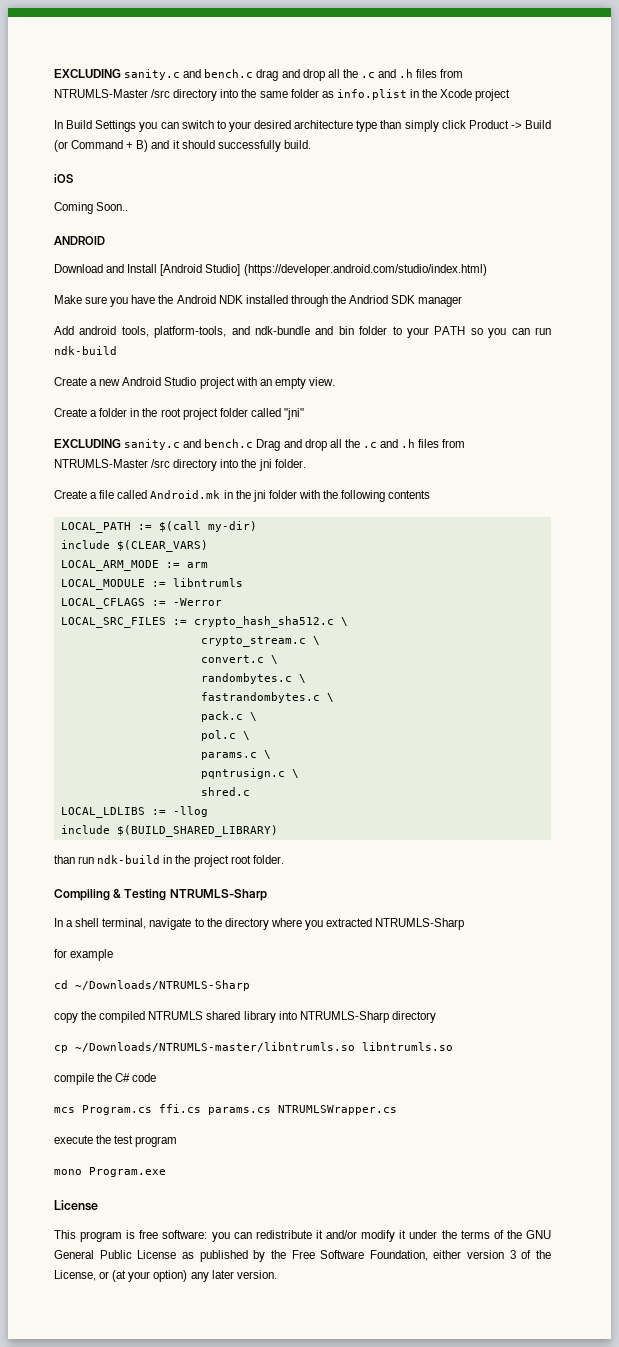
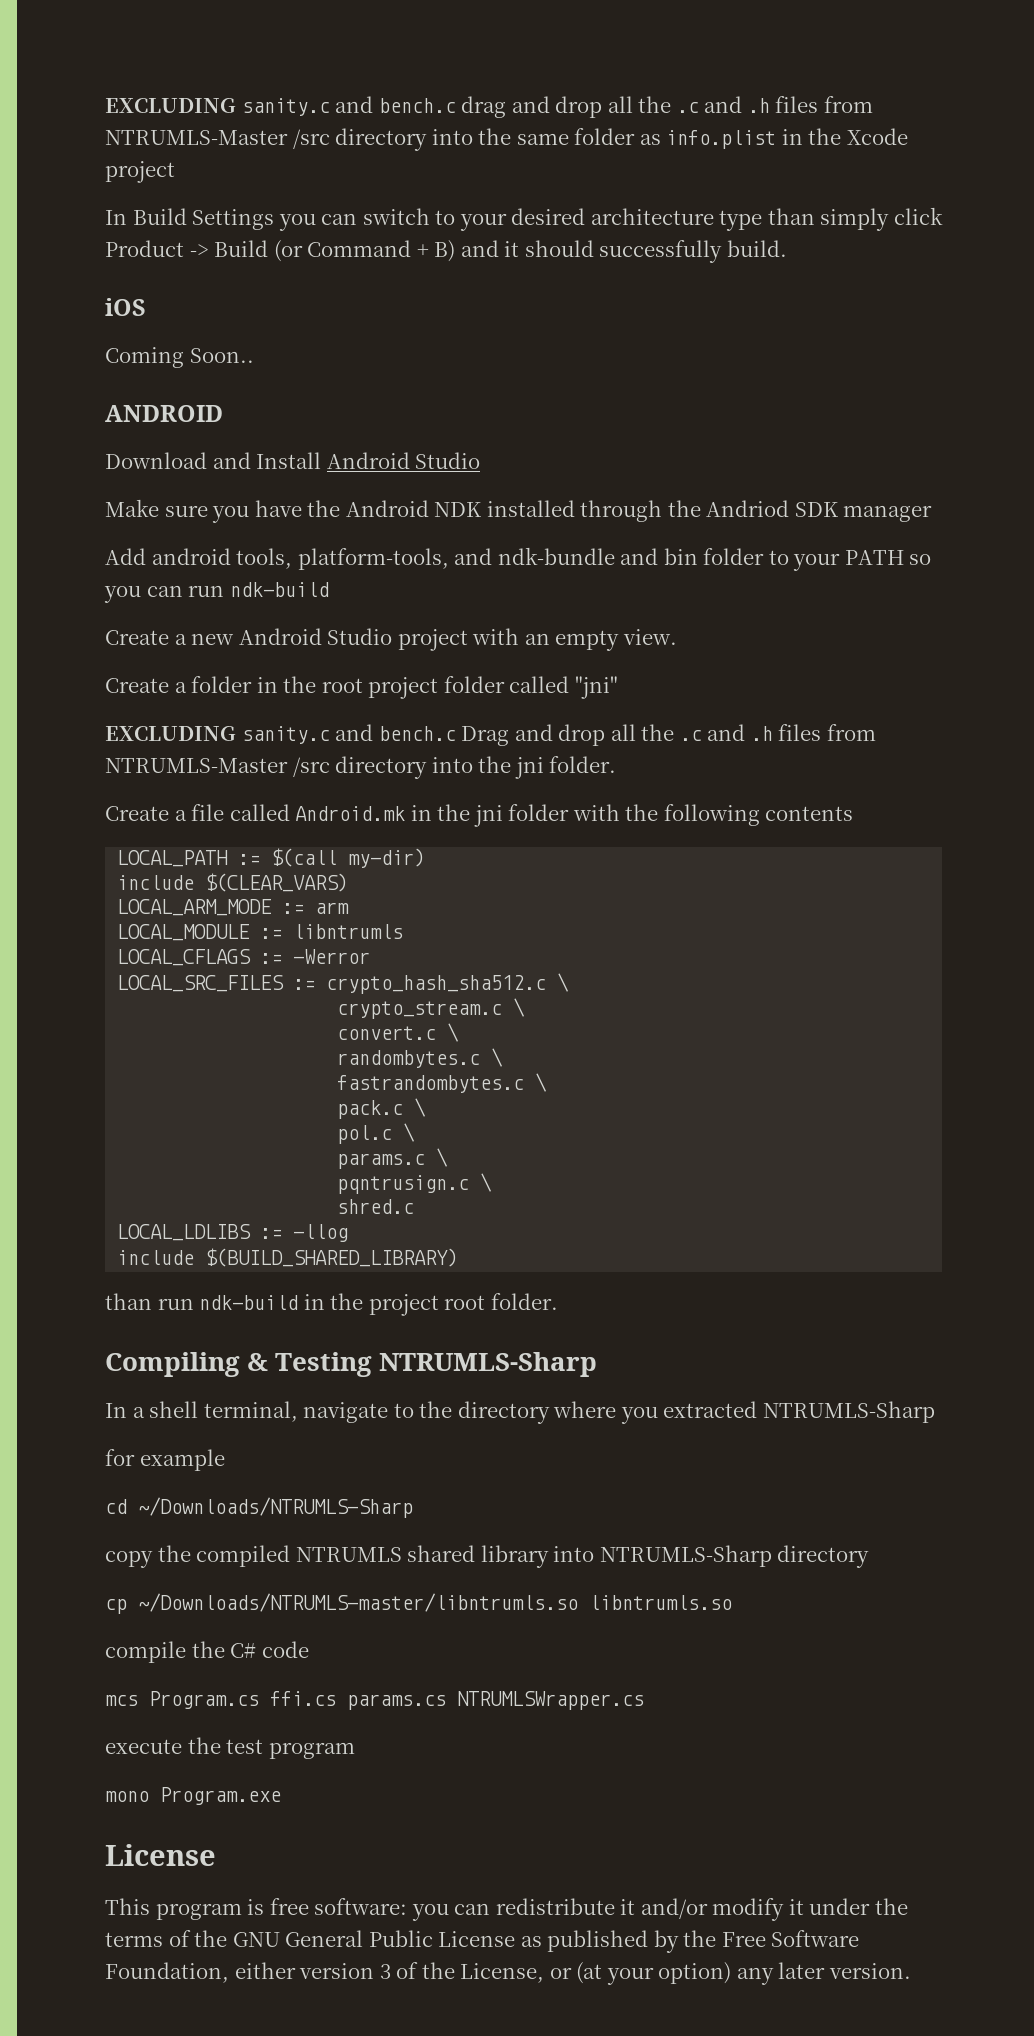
[160,264,487,276] [Android Studio] (https://developer.android.com/studio/index.html) -> [326,452,481,469] Android Studio

